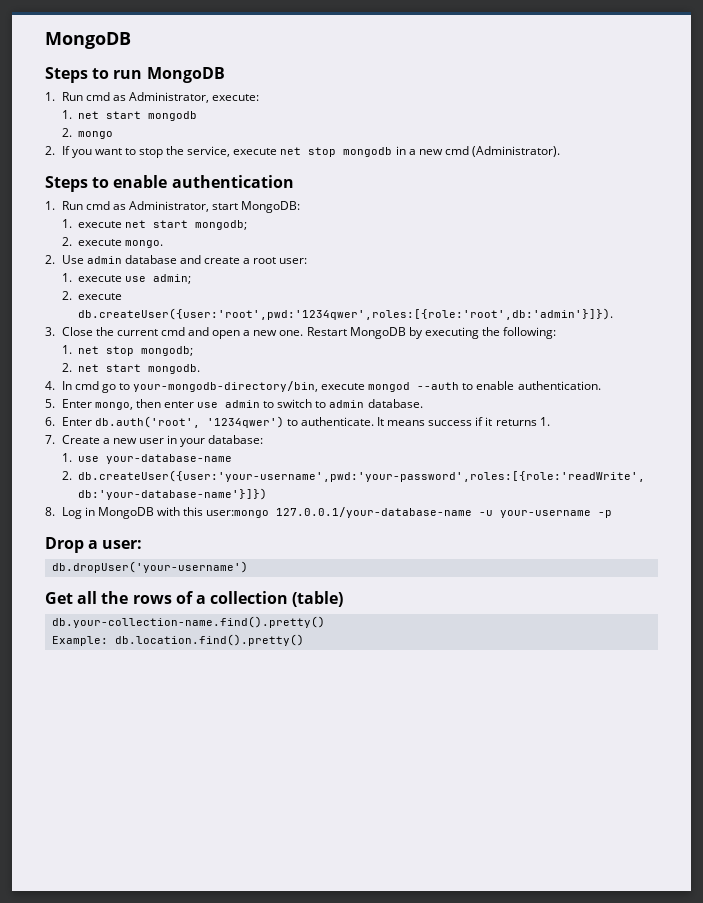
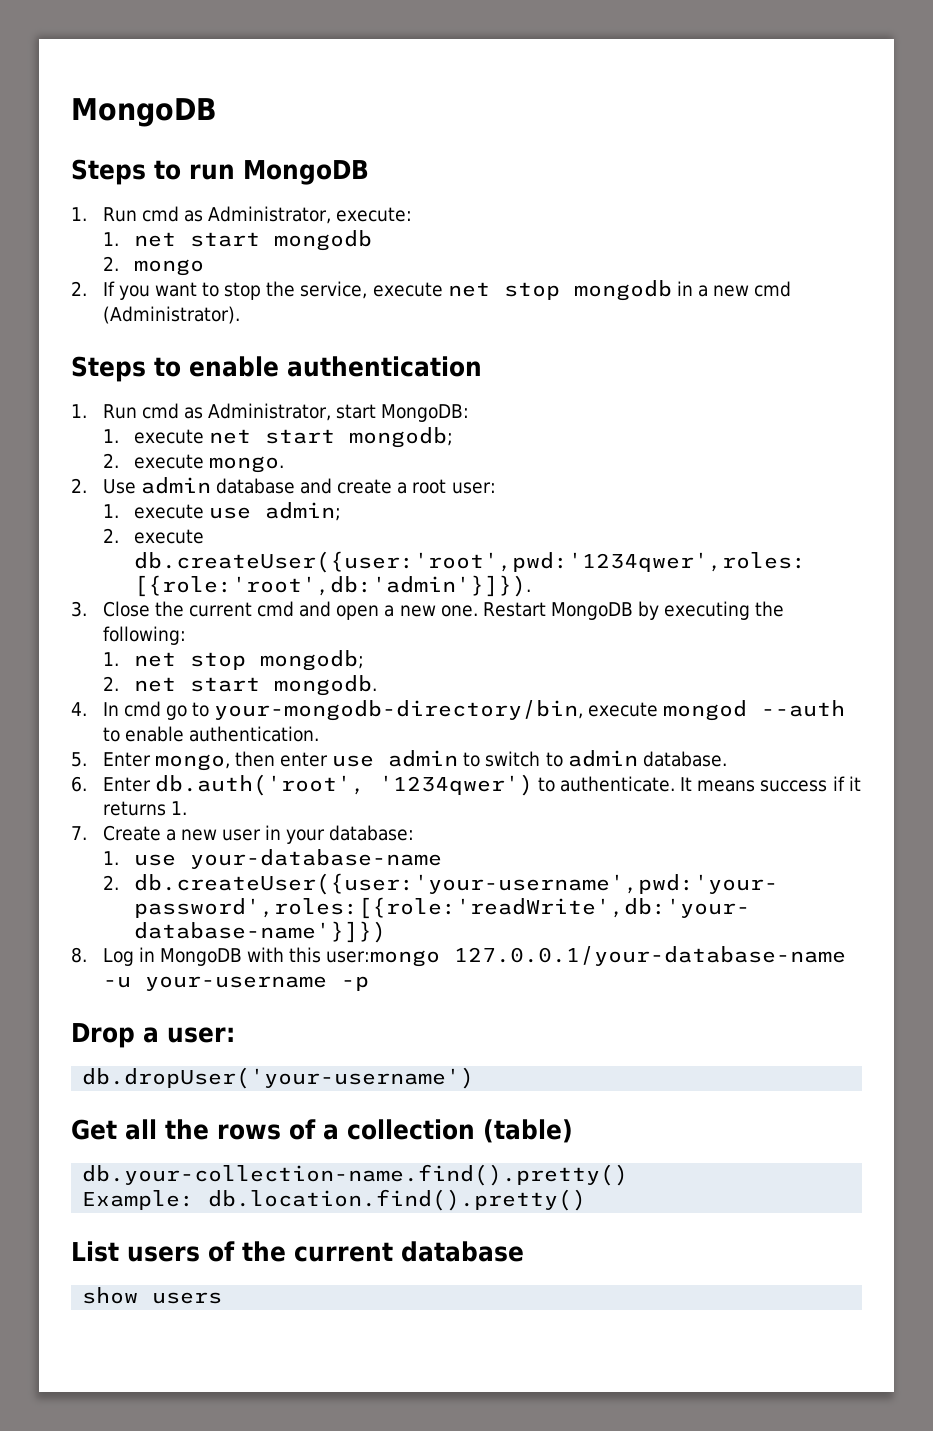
(304, 640) none -> [71,1241,524,1262] [82,1287,223,1304] // List users of the current database // show users

